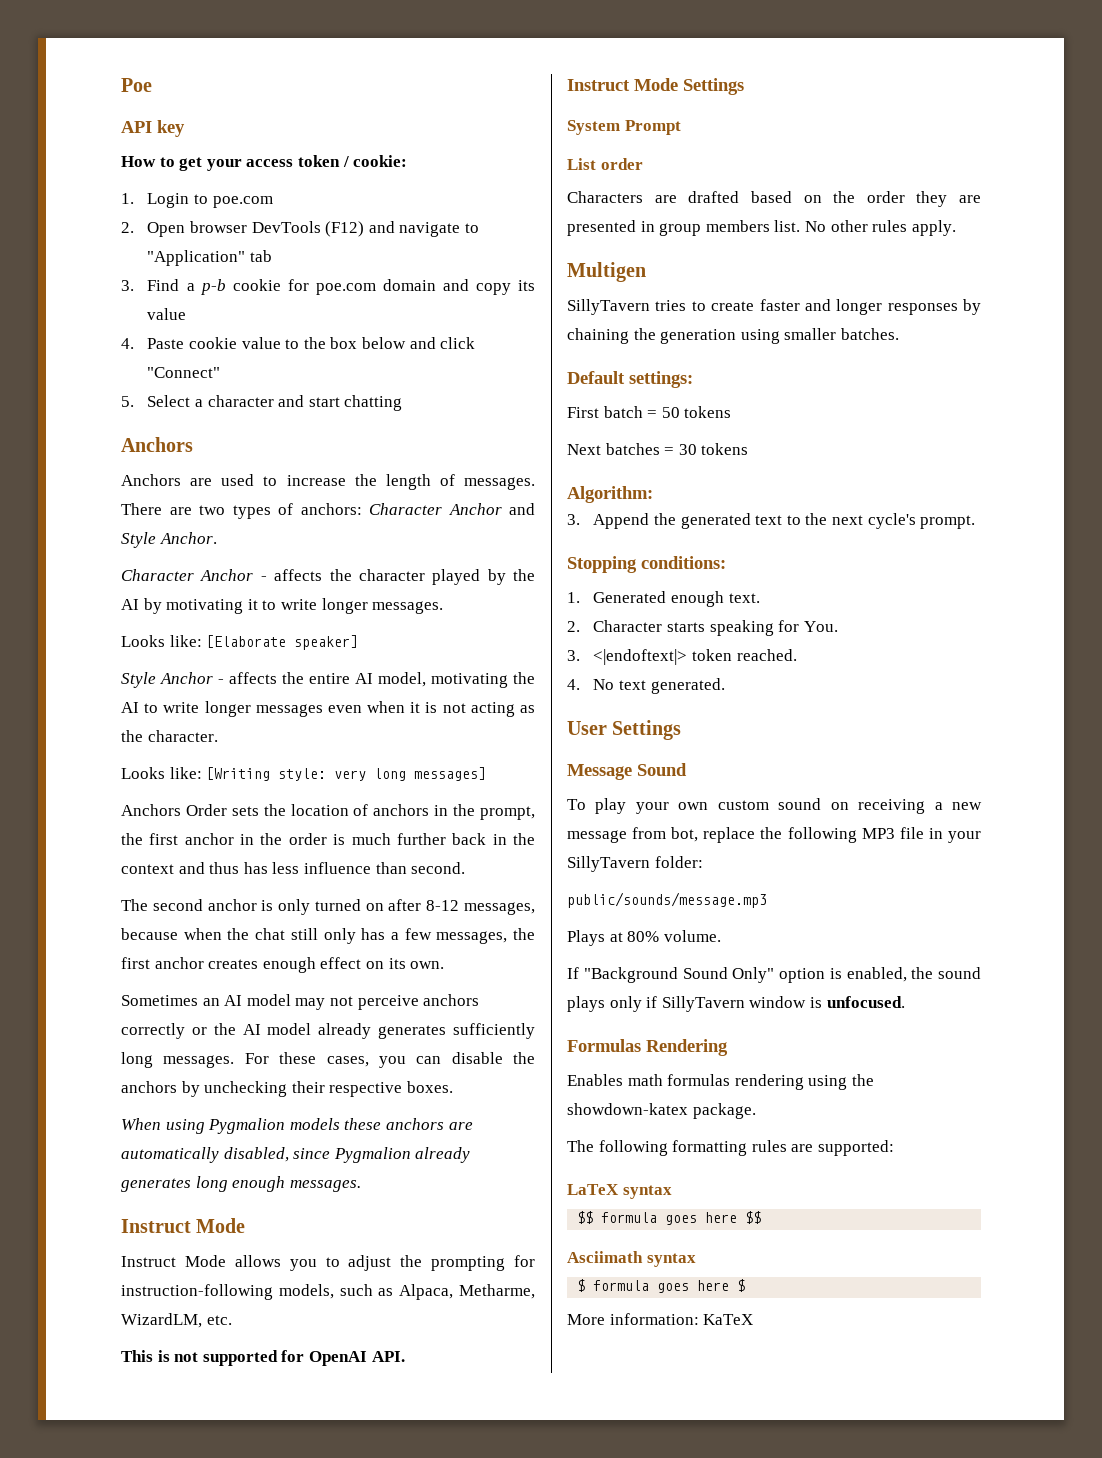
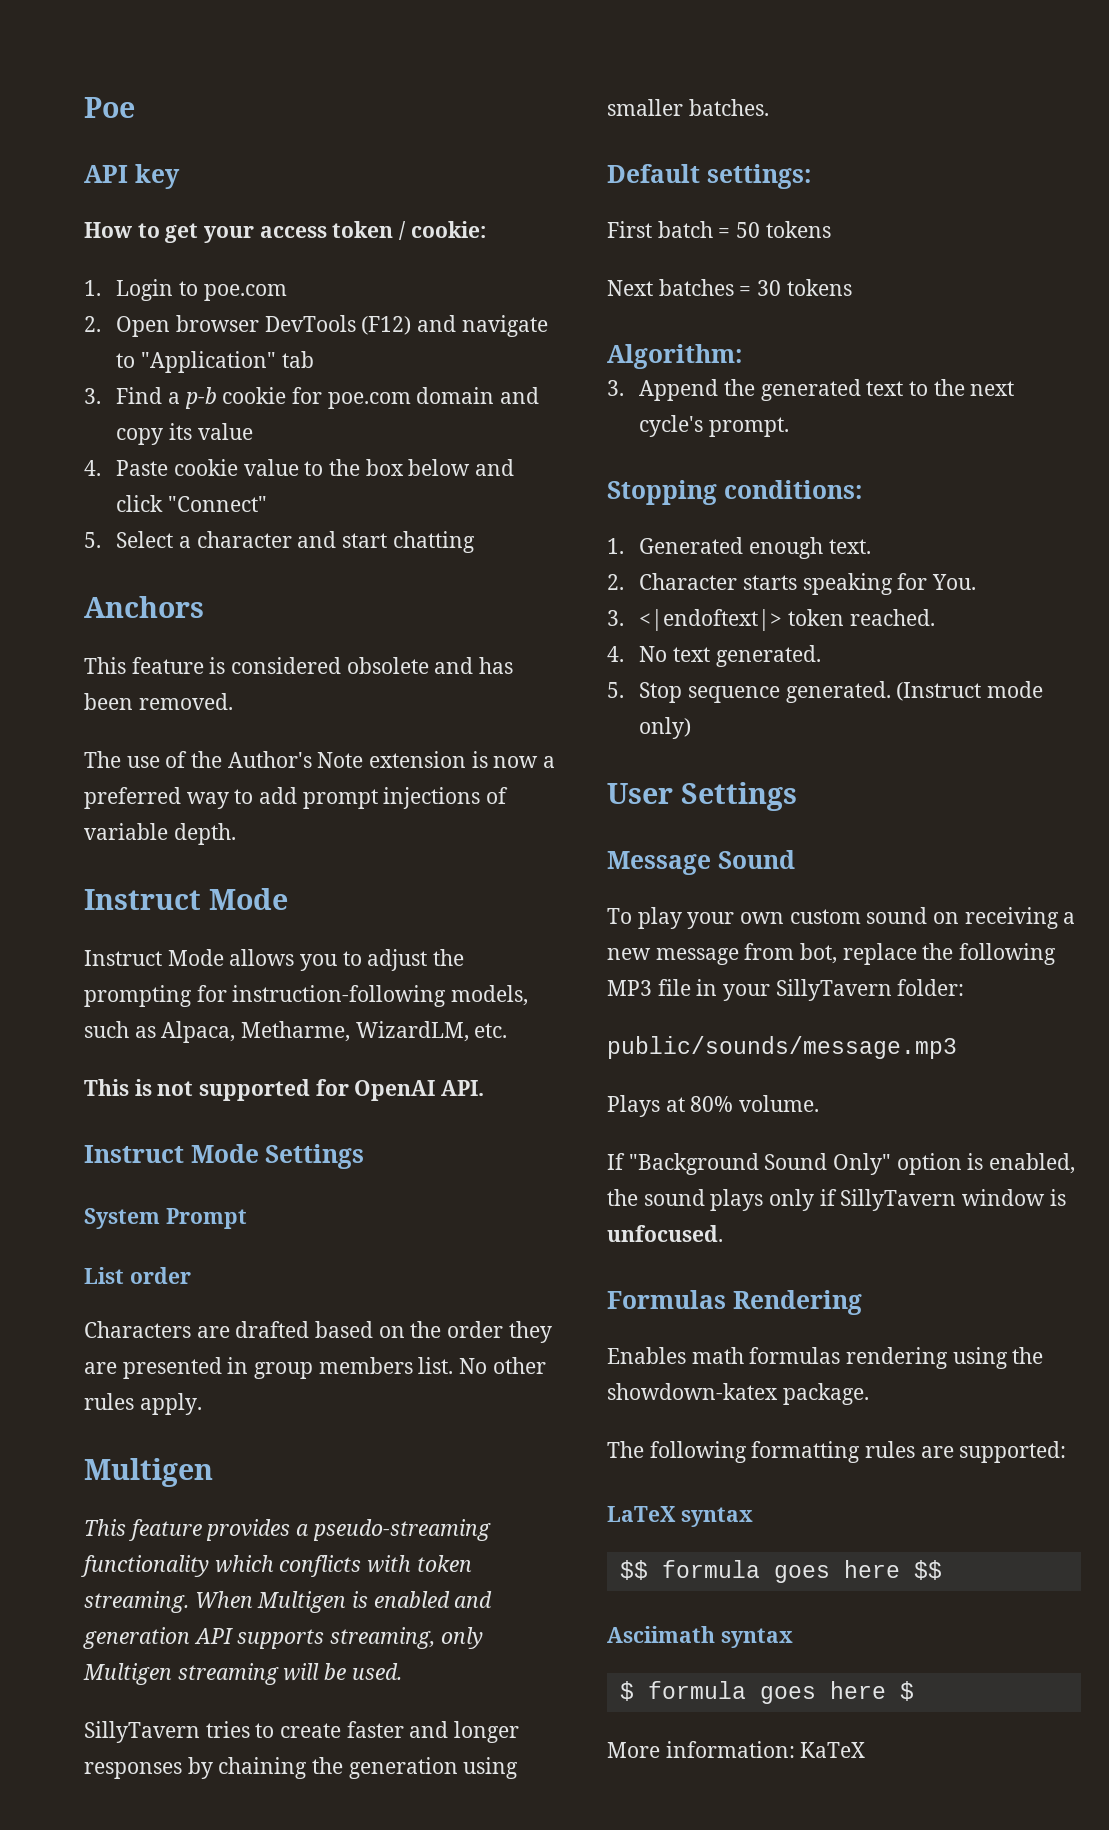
[121,474,535,490] [121,503,535,519] [121,532,217,548] [121,569,535,585] [121,598,444,614] [121,635,359,650] [121,672,535,688] [121,701,535,717] [121,730,218,742] [121,767,487,781] [121,804,535,820] [121,833,535,845] [121,862,466,874] [121,899,535,915] [121,928,535,944] [121,957,445,973] [121,994,480,1010] [121,1023,535,1039] [121,1052,535,1068] [121,1081,453,1097] [121,1118,473,1134] [121,1147,471,1163] [121,1176,361,1192] Anchors are used to increase the length of messages. There are two types of anchors: Character Anchor and Style Anchor. // Character Anchor - affects the character played by the AI by motivating it to write longer messages. // Looks like: [Elaborate speaker] // Style Anchor - affects the entire AI model, motivating the AI to write longer messages even when it is not acting as the character. // Looks like: [Writing style: very long messages] // Anchors Order sets the location of anchors in the prompt, the first anchor in the order is much further back in the context and thus has less influence than second. // The second anchor is only turned on after 8-12 messages, because when the chat still only has a few messages, the first anchor creates enough effect on its own. // Sometimes an AI model may not perceive anchors correctly or the AI model already generates sufficiently long messages. For these cases, you can disable the anchors by unchecking their respective boxes. // When using Pygmalion models these anchors are automatically disabled, since Pygmalion already generates long enough messages. -> [84,657,514,674] [84,693,233,710] [84,751,556,768] [84,787,509,809] [84,823,236,845] This feature is considered obsolete and has been removed. // The use of the Author's Note extension is now a preferred way to add prompt injections of variable depth.
(646, 272) none -> [84,1519,491,1541] [81,1555,472,1577] [84,1591,493,1613] [83,1627,483,1649] [83,1663,402,1685] // This feature provides a pseudo-streaming functionality which conflicts with token streaming. When Multigen is enabled and generation API supports streaming, only Multigen streaming will be used.
(725, 686) none -> [607,681,1043,703] [639,717,692,739] // 5. Stop sequence generated. (Instruct mode only)

